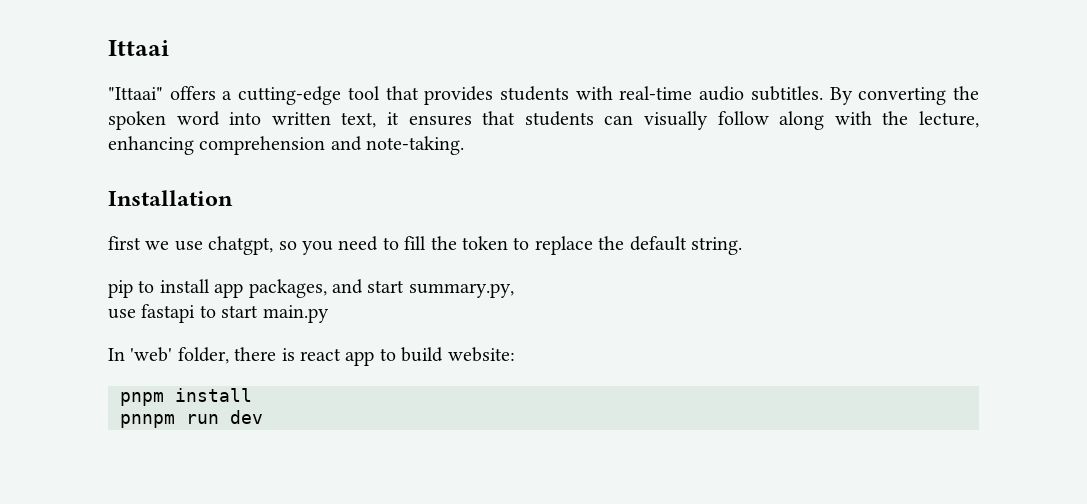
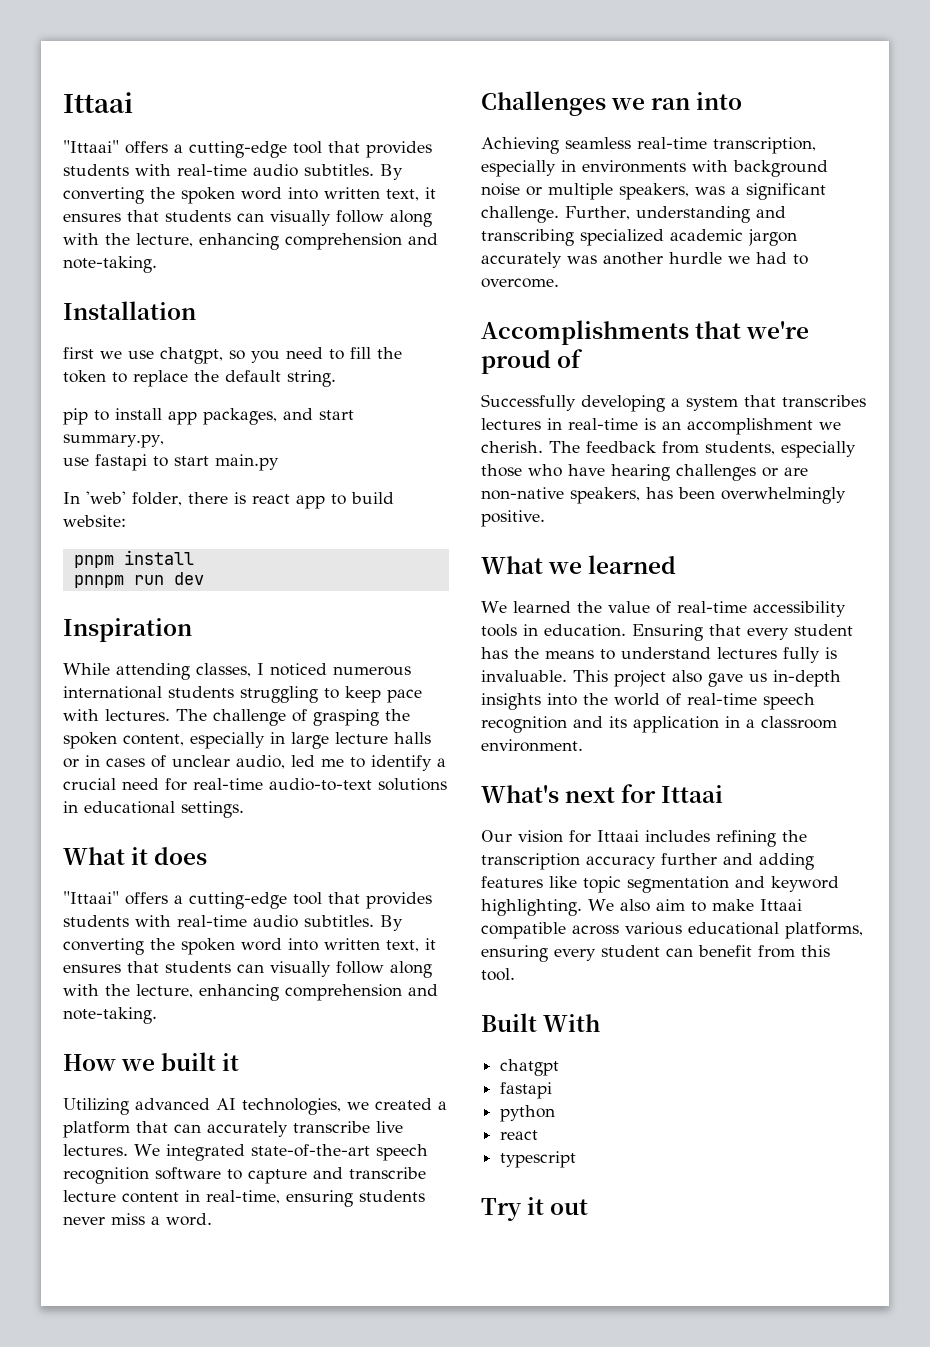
(263, 417) none -> [63,618,192,642] [63,663,411,680] [63,686,422,703] [63,709,410,726] [63,732,431,749] [63,755,446,771] [63,778,447,791] [63,801,244,818] [63,847,208,865] [63,891,432,909] [63,915,403,931] [63,938,436,955] [63,961,432,978] [63,984,438,1001] [63,1007,157,1024] [63,1052,240,1071] [63,1098,447,1115] [63,1121,403,1138] [63,1144,428,1161] [63,1167,426,1184] [63,1190,425,1207] [63,1213,212,1226] [481,91,743,116] [481,137,816,154] [481,160,828,177] [481,183,826,200] [481,206,786,223] [481,229,797,246] [481,252,808,268] [481,278,559,288] [481,320,810,345] [481,349,584,374] [481,394,866,412] [481,418,841,435] [481,441,856,458] [481,464,808,481] [481,487,846,504] [481,510,545,527] [481,555,677,574] [481,601,846,617] [481,624,853,641] [481,647,837,663] [481,670,841,687] [481,693,815,710] [481,716,837,733] [481,739,583,752] [481,784,724,803] [481,830,807,847] [481,853,814,870] [481,876,839,893] [481,899,802,916] [481,922,863,939] [481,945,830,962] [481,968,515,981] [481,1013,601,1032] [500,1059,560,1076] [500,1082,553,1099] [500,1105,556,1122] [500,1130,539,1140] [500,1151,577,1168] [481,1197,589,1221] // Inspiration // While attending classes, I noticed numerous international students struggling to keep pace with lectures. The challenge of grasping the spoken content, especially in large lecture halls or in cases of unclear audio, led me to identify a crucial need for real-time audio-to-text solutions in educational settings. // What it does // "Ittaai" offers a cutting-edge tool that provides students with real-time audio subtitles. By converting the spoken word into written text, it ensures that students can visually follow along with the lecture, enhancing comprehension and note-taking. // How we built it // Utilizing advanced AI technologies, we created a platform that can accurately transcribe live lectures. We integrated state-of-the-art speech recognition software to capture and transcribe lecture content in real-time, ensuring students never miss a word. // Challenges we ran into // Achieving seamless real-time transcription, especially in environments with background noise or multiple speakers, was a significant challenge. Further, understanding and transcribing specialized academic jargon accurately was another hurdle we had to overcome. // Accomplishments that we're proud of // Successfully developing a system that transcribes lectures in real-time is an accomplishment we cherish. The feedback from students, especially those who have hearing challenges or are non-native speakers, has been overwhelmingly positive. // What we learned // We learned the value of real-time accessibility tools in education. Ensuring that every student has the means to understand lectures fully is invaluable. This project also gave us in-depth insights into the world of real-time speech recognition and its application in a classroom environment. // What's next for Ittaai // Our vision for Ittaai includes refining the transcription accuracy further and adding features like topic segmentation and keyword highlighting. We also aim to make Ittaai compatible across various educational platforms, ensuring every student can benefit from this tool. // Built With // chatgpt // fastapi // python // react // typescript // Try it out

